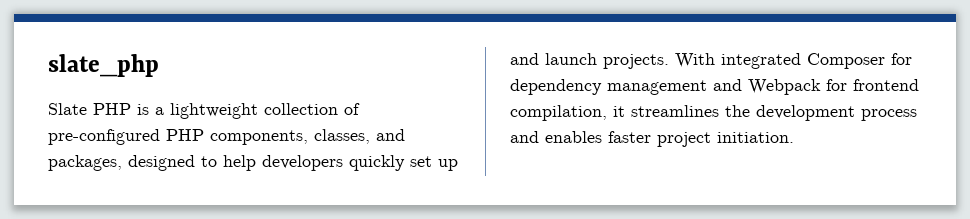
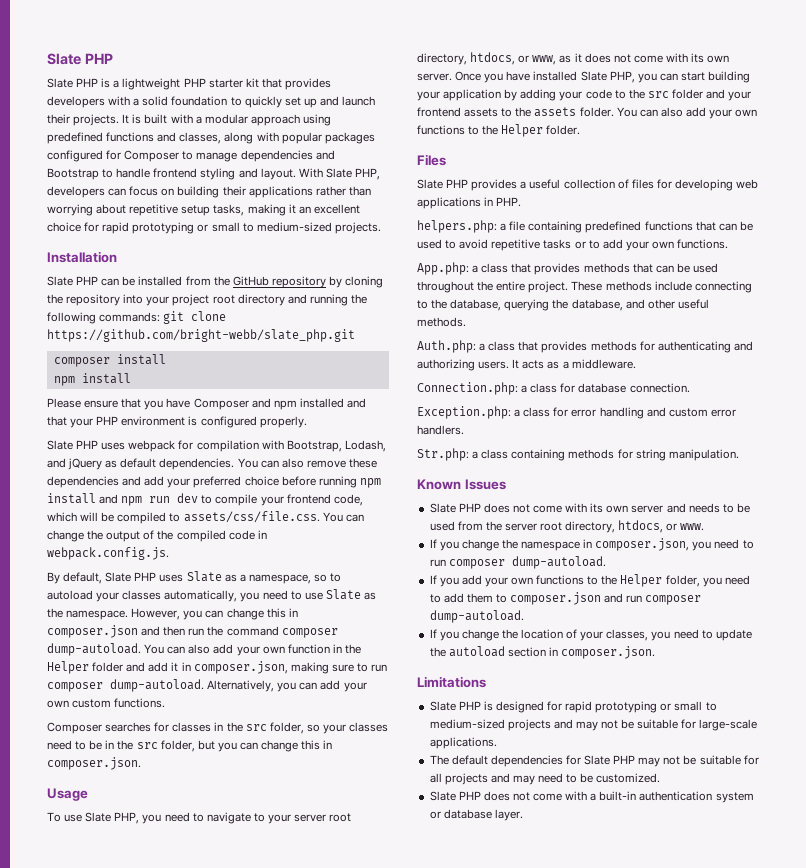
[48,54,159,77] slate_php -> [47,53,113,65] Slate PHP
[264,103,360,115] [48,129,405,145] [48,155,343,171] collection of pre-configured PHP components, classes, and packages, designed to help developers -> [183,78,331,90] [47,96,242,108] PHP starter kit that provides developers with a solid foundation to
[603,53,912,69] [510,79,919,95] [510,105,917,121] [510,131,794,147] projects. With integrated Composer for dependency management and Webpack for frontend compilation, it streamlines the development process and enables faster project initiation. -> [47,114,331,126] [47,132,375,144] [47,150,335,162] [47,168,380,180] [47,186,371,198] [47,204,360,216] [47,222,381,234] [47,251,117,263] [47,276,384,288] [47,294,367,306] [47,311,227,324] [47,329,355,342] [53,354,166,367] [53,373,131,386] [47,398,366,410] [47,416,307,428] [47,440,386,452] [47,458,377,470] [47,476,381,488] [47,493,363,506] [47,511,364,524] [47,530,267,542] [47,547,169,560] [47,571,342,584] [47,589,376,602] [47,608,298,620] [47,625,338,638] [47,643,361,656] [47,661,388,674] [47,679,367,692] [47,698,166,708] [47,722,389,734] [47,740,333,752] [47,757,141,770] [47,788,88,801] [47,812,352,824] [417,52,730,65] [417,71,751,83] [417,89,752,101] [417,107,758,119] [417,124,581,137] [417,154,446,166] [417,179,759,191] [417,197,522,209] [417,220,753,233] [417,239,729,251] [417,262,718,275] [417,281,752,293] [417,299,709,311] [417,317,466,327] [417,340,753,353] [417,359,636,371] [417,382,690,395] [417,406,736,419] [417,425,464,435] [417,448,739,461] [417,479,506,490] [429,503,750,513] [429,520,705,533] [429,538,754,551] [429,556,606,569] [429,574,750,587] [429,592,702,605] [429,610,524,623] [429,629,752,641] [429,646,656,659] [417,676,486,688] [429,701,717,713] [429,719,758,731] [429,737,497,749] [429,755,759,767] [429,773,661,785] [429,791,754,803] [429,809,523,821] their projects. It is built with a modular approach using predefined functions and classes, along with popular packages configured for Composer to manage dependencies and Bootstrap to handle frontend styling and layout. With Slate PHP, developers can focus on building their applications rather than worrying about repetitive setup tasks, making it an excellent choice for rapid prototyping or small to medium-sized projects. // Installation // Slate PHP can be installed from the GitHub repository by cloning the repository into your project root directory and running the following commands: git clone https://github.com/bright-webb/slate_php.git // composer install // npm install // Please ensure that you have Composer and npm installed and that your PHP environment is configured properly. // Slate PHP uses webpack for compilation with Bootstrap, Lodash, and jQuery as default dependencies. You can also remove these dependencies and add your preferred choice before running npm install and npm run dev to compile your frontend code, which will be compiled to assets/css/file.css. You can change the output of the compiled code in webpack.config.js. // By default, Slate PHP uses Slate as a namespace, so to autoload your classes automatically, you need to use Slate as the namespace. However, you can change this in composer.json and then run the command composer dump-autoload. You can also add your own function in the Helper folder and add it in composer.json, making sure to run composer dump-autoload. Alternatively, you can add your own custom functions. // Composer searches for classes in the src folder, so your classes need to be in the src folder, but you can change this in composer.json. // Usage // To use Slate PHP, you need to navigate to your server root directory, htdocs, or www, as it does not come with its own server. Once you have installed Slate PHP, you can start building your application by adding your code to the src folder and your frontend assets to the assets folder. You can also add your own functions to the Helper folder. // Files // Slate PHP provides a useful collection of files for developing web applications in PHP. // helpers.php: a file containing predefined functions that can be used to avoid repetitive tasks or to add your own functions. // App.php: a class that provides methods that can be used throughout the entire project. These methods include connecting to the database, querying the database, and other useful methods. // Auth.php: a class that provides methods for authenticating and authorizing users. It acts as a middleware. // Connection.php: a class for database connection. // Exception.php: a class for error handling and custom error handlers. // Str.php: a class containing methods for string manipulation. // Known Issues // Slate PHP does not come with its own server and needs to be used from the server root directory, htdocs, or www. // If you change the namespace in composer.json, you need to run composer dump-autoload. // If you add your own functions to the Helper folder, you need to add them to composer.json and run composer dump-autoload. // If you change the location of your classes, you need to update the autoload section in composer.json. // Limitations // Slate PHP is designed for rapid prototyping or small to medium-sized projects and may not be suitable for large-scale applications. // The default dependencies for Slate PHP may not be suitable for all projects and may need to be customized. // Slate PHP does not come with a built-in authentication system or database layer.

